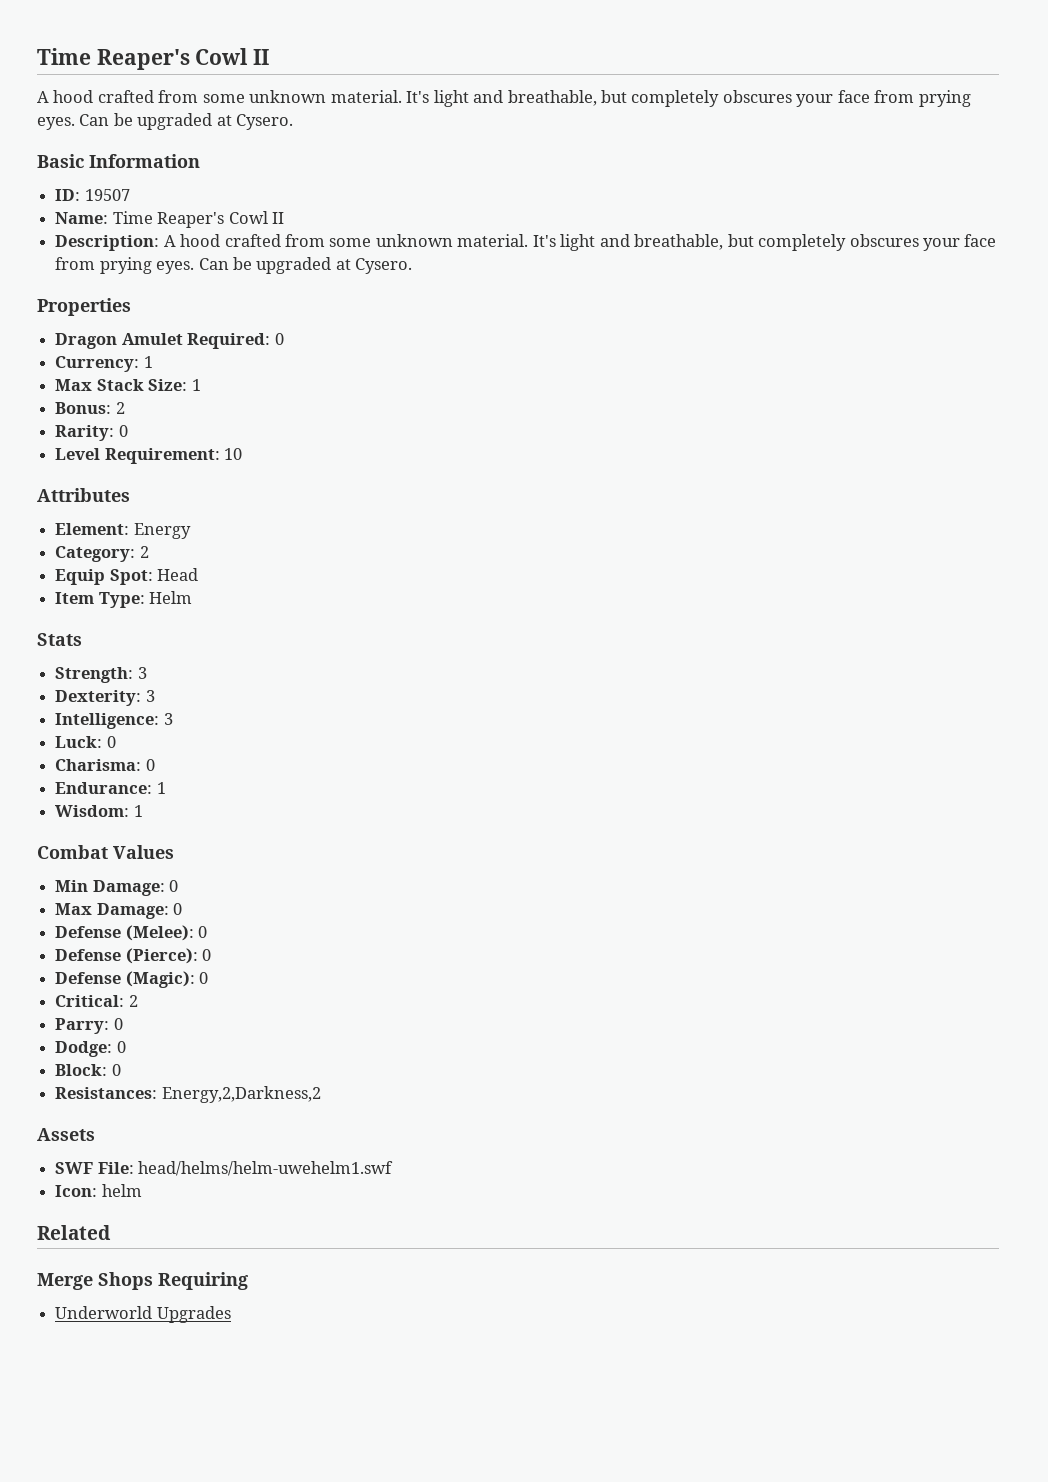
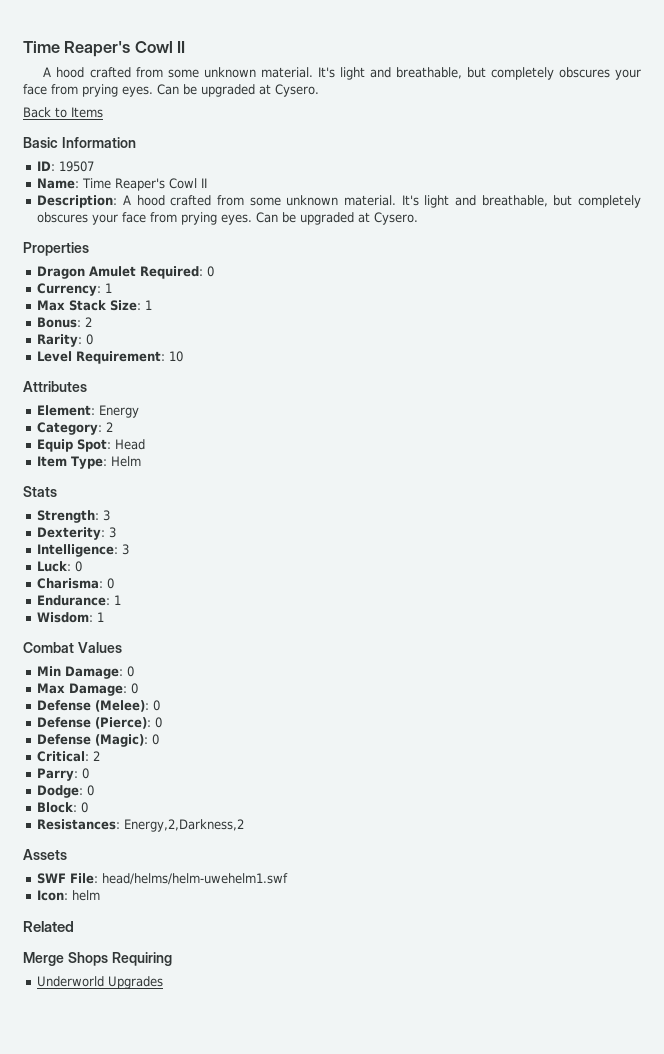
(294, 122) none -> [23,107,103,118] // Back to Items

